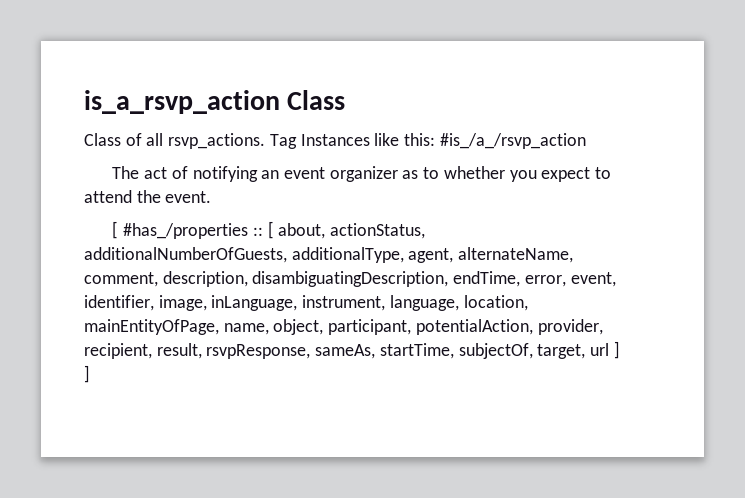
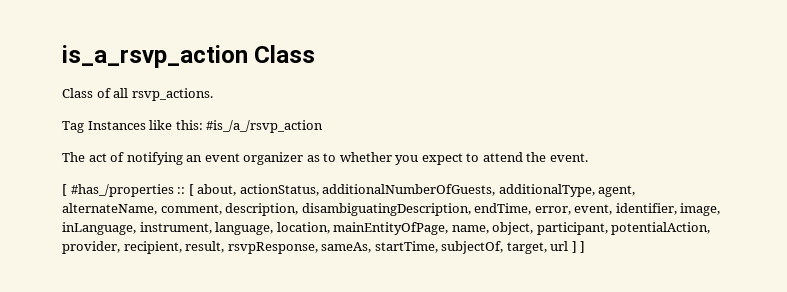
(266, 141) none -> (213, 94) //

